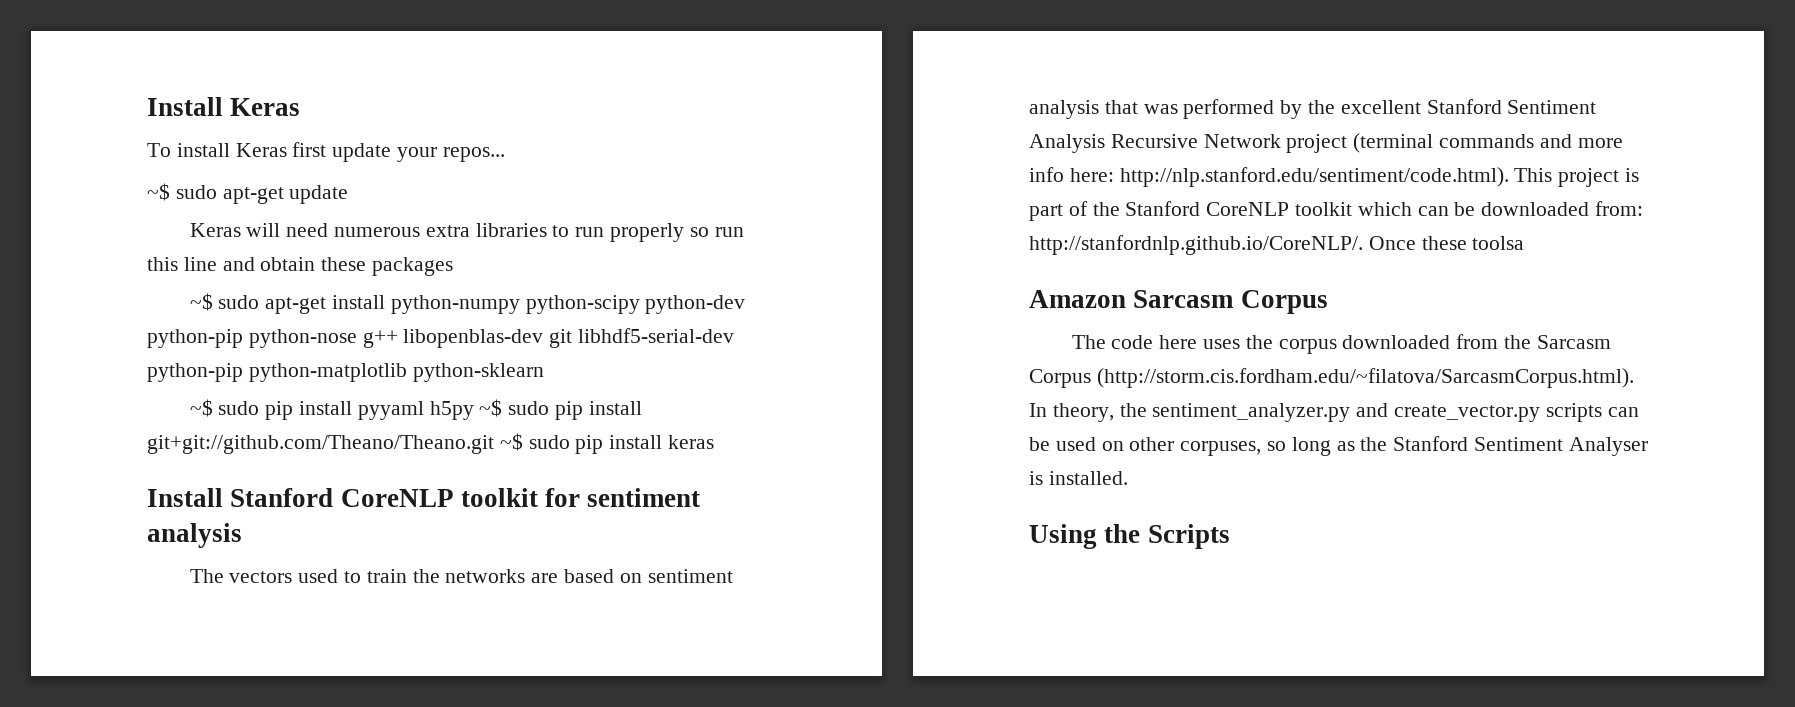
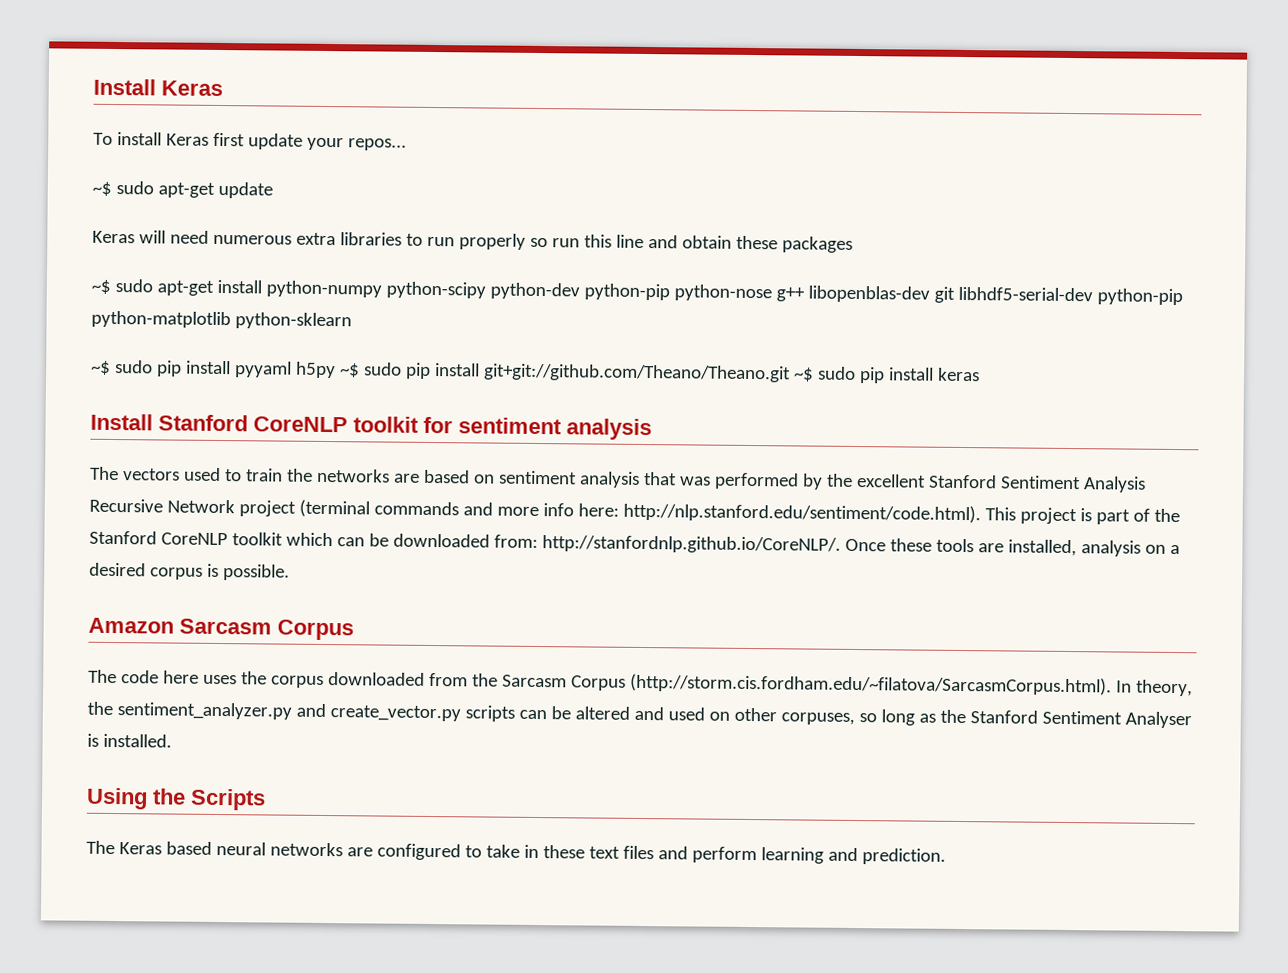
[1472,236,1525,250] toolsa -> [935,538,1180,557] [89,562,290,581] tools are installed, analysis on a desired corpus is possible.
(1050, 444) none -> [574,706,664,721] altered and
(1230, 536) none -> [86,840,946,865] // The Keras based neural networks are configured to take in these text files and perform learning and prediction.

